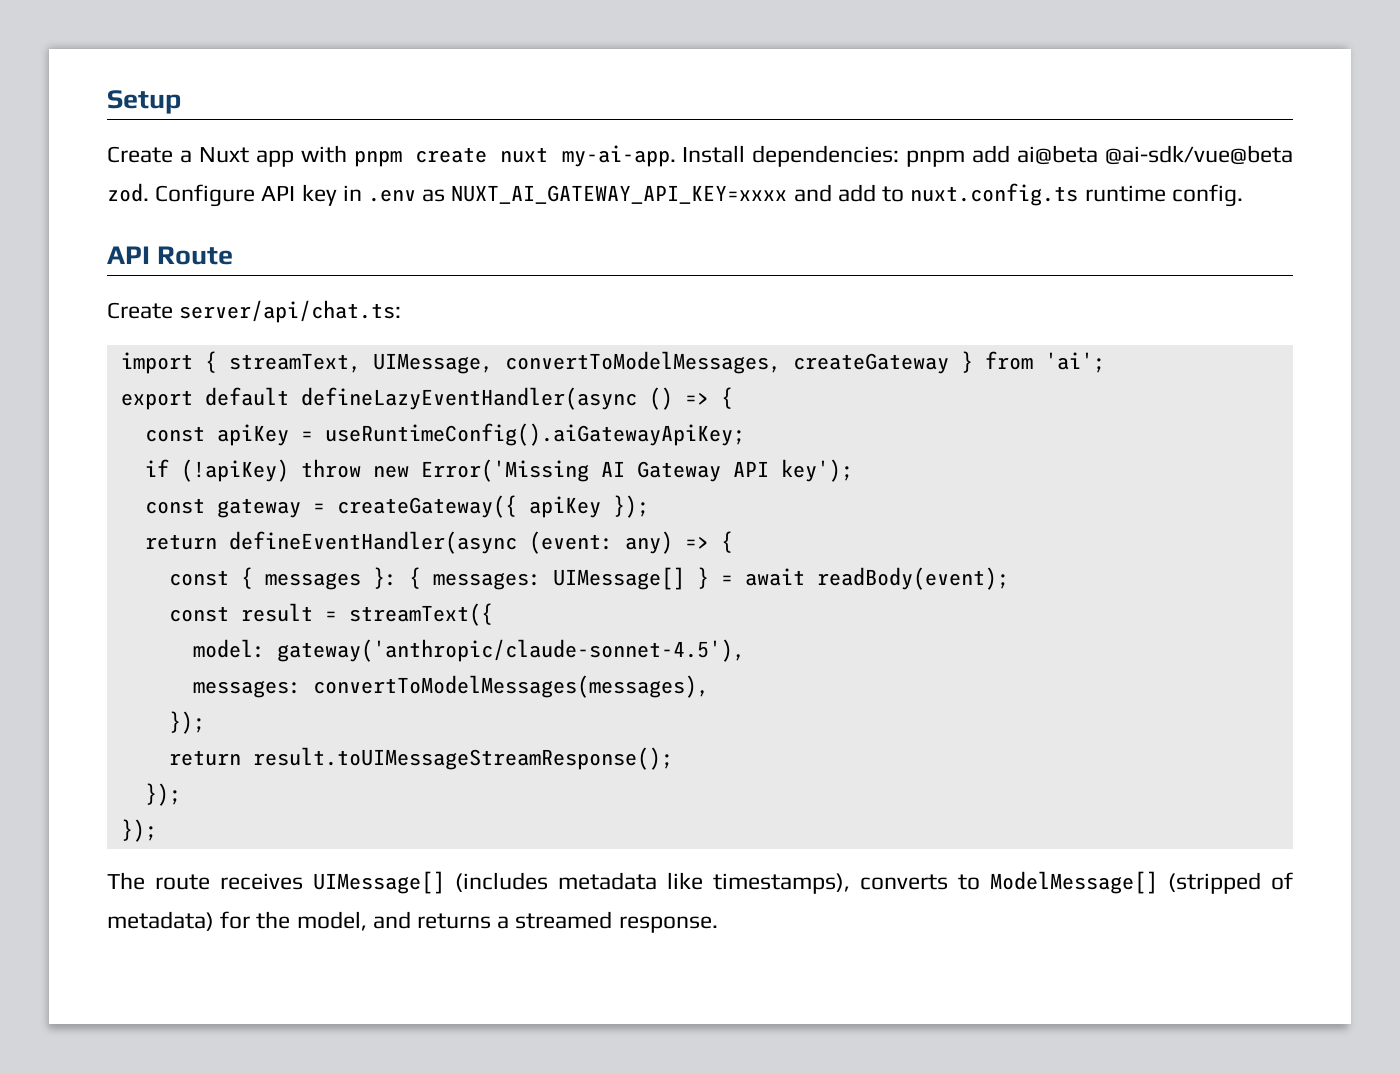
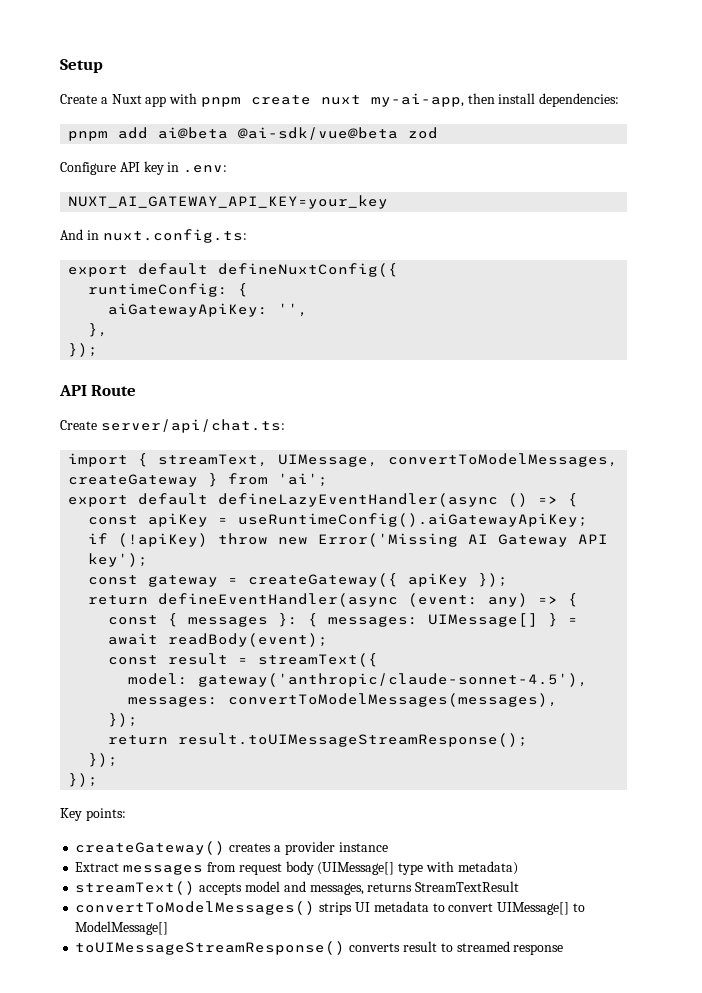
[561,145,746,167] my-ai-app. Install -> [370,93,536,107] my-ai-app, then install
(900, 156) none -> (620, 100) //
[107,183,149,202] zod. -> [408,127,439,139] zod //
[368,183,1243,207] .env as NUXT_AI_GATEWAY_API_KEY=xxxx and add to nuxt.config.ts runtime config. -> [183,165,228,173] [68,195,389,209] [60,229,247,243] [68,263,399,277] [88,283,249,297] [108,303,309,317] [88,323,109,337] [68,343,99,357] .env: // NUXT_AI_GATEWAY_API_KEY=your_key // And in nuxt.config.ts: // export default defineNuxtConfig({ // runtimeConfig: { // aiGatewayApiKey: '', // }, // });
[107,871,1293,894] [107,911,718,933] The route receives UIMessage[] (includes metadata like timestamps), converts to ModelMessage[] (stripped of metadata) for the model, and returns a streamed response. -> [60,808,126,821] [75,841,388,855] [75,861,518,875] [75,881,520,895] [75,901,585,915] [75,921,169,935] [75,941,564,955] Key points: // createGateway() creates a provider instance // Extract messages from request body (UIMessage[] type with metadata) // streamText() accepts model and messages, returns StreamTextResult // convertToModelMessages() strips UI metadata to convert UIMessage[] to ModelMessage[] // toUIMessageStreamResponse() converts result to streamed response

